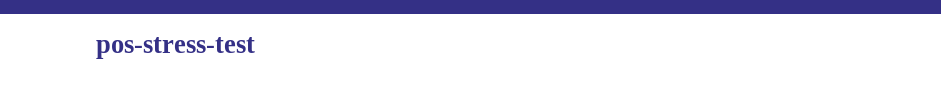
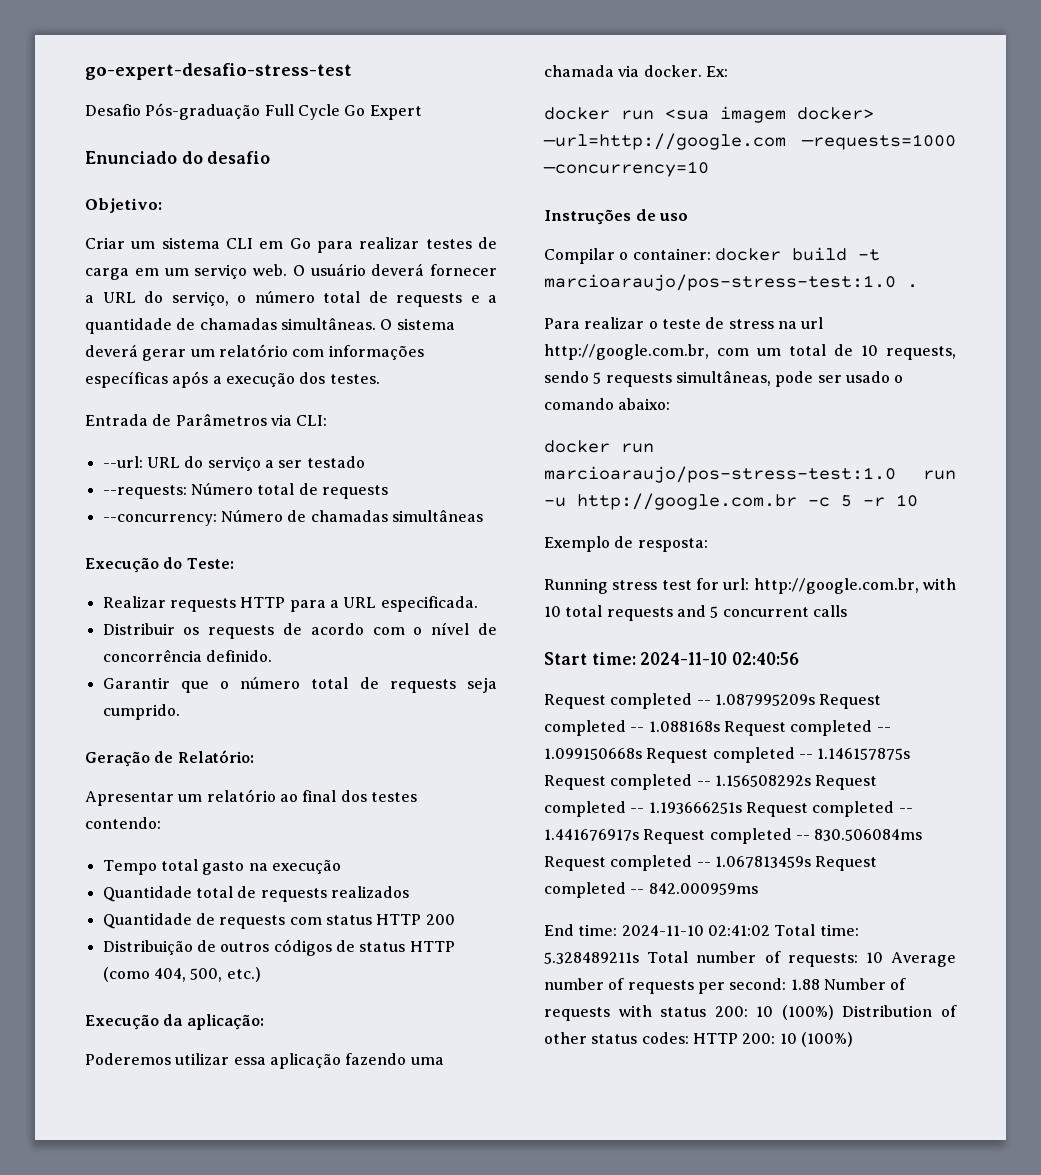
[96,37,255,59] pos-stress-test -> [85,63,352,80] [85,103,422,120] [85,151,271,164] [85,198,162,213] [85,237,497,253] [85,263,497,280] [85,291,497,307] [85,317,455,334] [85,344,424,361] [85,371,380,388] [85,413,328,426] [102,456,365,471] [102,483,388,499] [102,509,483,526] [85,557,234,573] [102,596,478,612] [102,622,498,639] [102,649,272,662] [102,677,497,693] [102,704,180,720] [85,750,254,767] [85,789,417,806] [85,817,161,829] [102,859,341,875] [102,886,409,902] [102,913,455,929] [102,939,455,956] [102,967,261,982] [85,1014,264,1030] [85,1053,444,1069] [544,65,728,77] [544,106,874,123] [543,133,956,150] [543,161,709,177] [544,209,689,225] [544,247,880,264] [544,274,918,291] [544,317,824,329] [544,344,956,360] [544,370,904,387] [544,398,671,410] [544,440,654,453] [544,466,956,483] [544,493,918,510] [544,536,708,552] [544,578,956,594] [544,605,847,621] [544,652,800,665] [544,693,882,709] [544,720,891,736] [544,747,911,763] [544,774,878,790] [544,801,913,817] [544,828,923,844] [544,855,878,871] [544,882,758,898] [544,924,859,936] [544,951,956,967] [544,978,907,994] [544,1005,957,1021] [544,1032,853,1047] go-expert-desafio-stress-test // Desafio Pós-graduação Full Cycle Go Expert // Enunciado do desafio // Objetivo: // Criar um sistema CLI em Go para realizar testes de carga em um serviço web. O usuário deverá fornecer a URL do serviço, o número total de requests e a quantidade de chamadas simultâneas. O sistema deverá gerar um relatório com informações específicas após a execução dos testes. // Entrada de Parâmetros via CLI: // --url: URL do serviço a ser testado // --requests: Número total de requests // --concurrency: Número de chamadas simultâneas // Execução do Teste: // Realizar requests HTTP para a URL especificada. // Distribuir os requests de acordo com o nível de concorrência definido. // Garantir que o número total de requests seja cumprido. // Geração de Relatório: // Apresentar um relatório ao final dos testes contendo: // Tempo total gasto na execução // Quantidade total de requests realizados // Quantidade de requests com status HTTP 200 // Distribuição de outros códigos de status HTTP (como 404, 500, etc.) // Execução da aplicação: // Poderemos utilizar essa aplicação fazendo uma chamada via docker. Ex: // docker run <sua imagem docker> —url=http://google.com —requests=1000 —concurrency=10 // Instruções de uso // Compilar o container: docker build -t marcioaraujo/pos-stress-test:1.0 . // Para realizar o teste de stress na url http://google.com.br, com um total de 10 requests, sendo 5 requests simultâneas, pode ser usado o comando abaixo: // docker run marcioaraujo/pos-stress-test:1.0 run -u http://google.com.br -c 5 -r 10 // Exemplo de resposta: // Running stress test for url: http://google.com.br, with 10 total requests and 5 concurrent calls // Start time: 2024-11-10 02:40:56 // Request completed -- 1.087995209s Request completed -- 1.088168s Request completed -- 1.099150668s Request completed -- 1.146157875s Request completed -- 1.156508292s Request completed -- 1.193666251s Request completed -- 1.441676917s Request completed -- 830.506084ms Request completed -- 1.067813459s Request completed -- 842.000959ms // End time: 2024-11-10 02:41:02 Total time: 5.328489211s Total number of requests: 10 Average number of requests per second: 1.88 Number of requests with status 200: 10 (100%) Distribution of other status codes: HTTP 200: 10 (100%)

